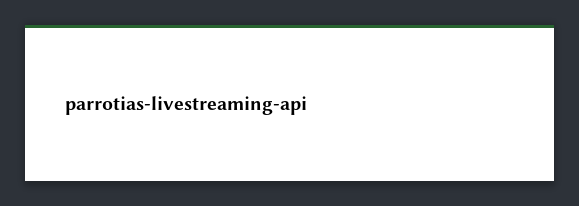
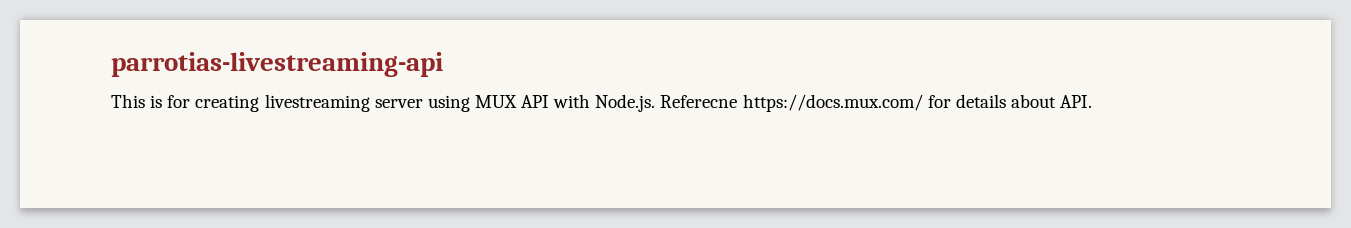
(307, 105) none -> [111,94,1093,112] // This is for creating livestreaming server using MUX API with Node.js. Referecne https://docs.mux.com/ for details about API.

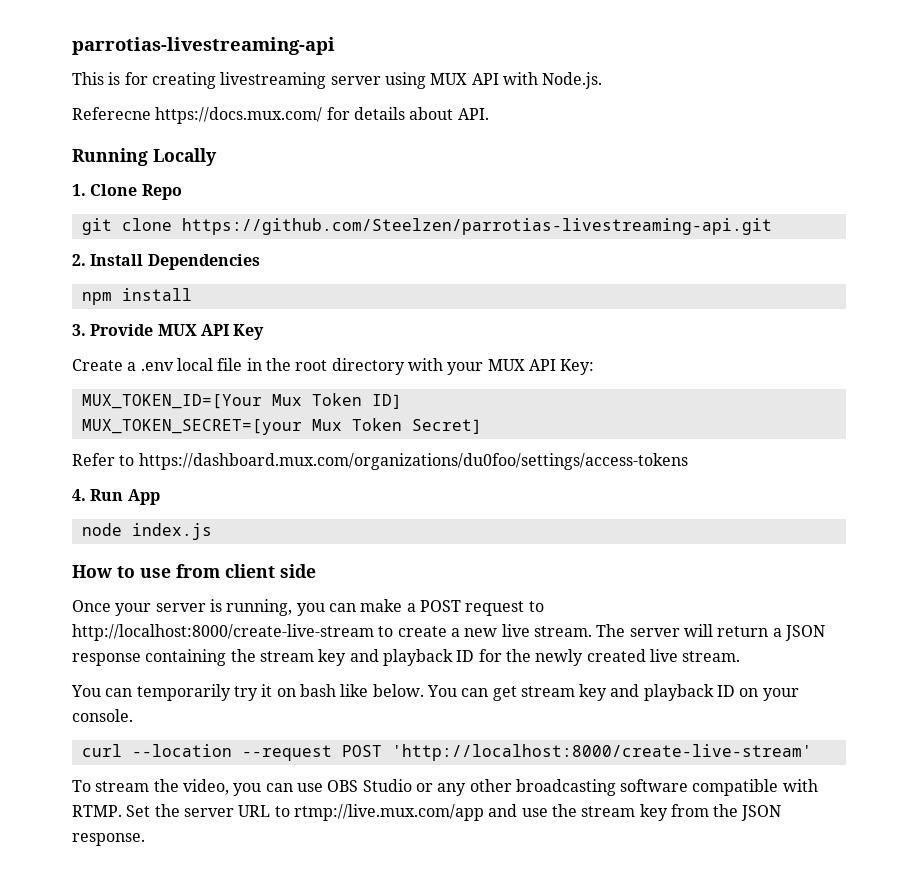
(656, 103) none -> (603, 80) //
(1093, 101) none -> [72,148,217,166] [72,184,182,200] [81,218,772,235] [72,254,260,270] [81,288,192,305] [72,324,265,340] [72,358,595,375] [81,393,402,409] [81,418,482,435] [72,453,688,470] [72,489,160,505] [81,523,212,540] [72,564,316,578] [72,599,544,616] [72,624,825,641] [72,649,741,666] [71,684,799,701] [72,709,133,722] [81,744,812,761] [72,779,818,796] [72,804,782,821] [72,833,145,846] // Running Locally // 1. Clone Repo // git clone https://github.com/Steelzen/parrotias-livestreaming-api.git // 2. Install Dependencies // npm install // 3. Provide MUX API Key // Create a .env local file in the root directory with your MUX API Key: // MUX_TOKEN_ID=[Your Mux Token ID] // MUX_TOKEN_SECRET=[your Mux Token Secret] // Refer to https://dashboard.mux.com/organizations/du0foo/settings/access-tokens // 4. Run App // node index.js // How to use from client side // Once your server is running, you can make a POST request to http://localhost:8000/create-live-stream to create a new live stream. The server will return a JSON response containing the stream key and playback ID for the newly created live stream. // You can temporarily try it on bash like below. You can get stream key and playback ID on your console. // curl --location --request POST 'http://localhost:8000/create-live-stream' // To stream the video, you can use OBS Studio or any other broadcasting software compatible with RTMP. Set the server URL to rtmp://live.mux.com/app and use the stream key from the JSON response.

